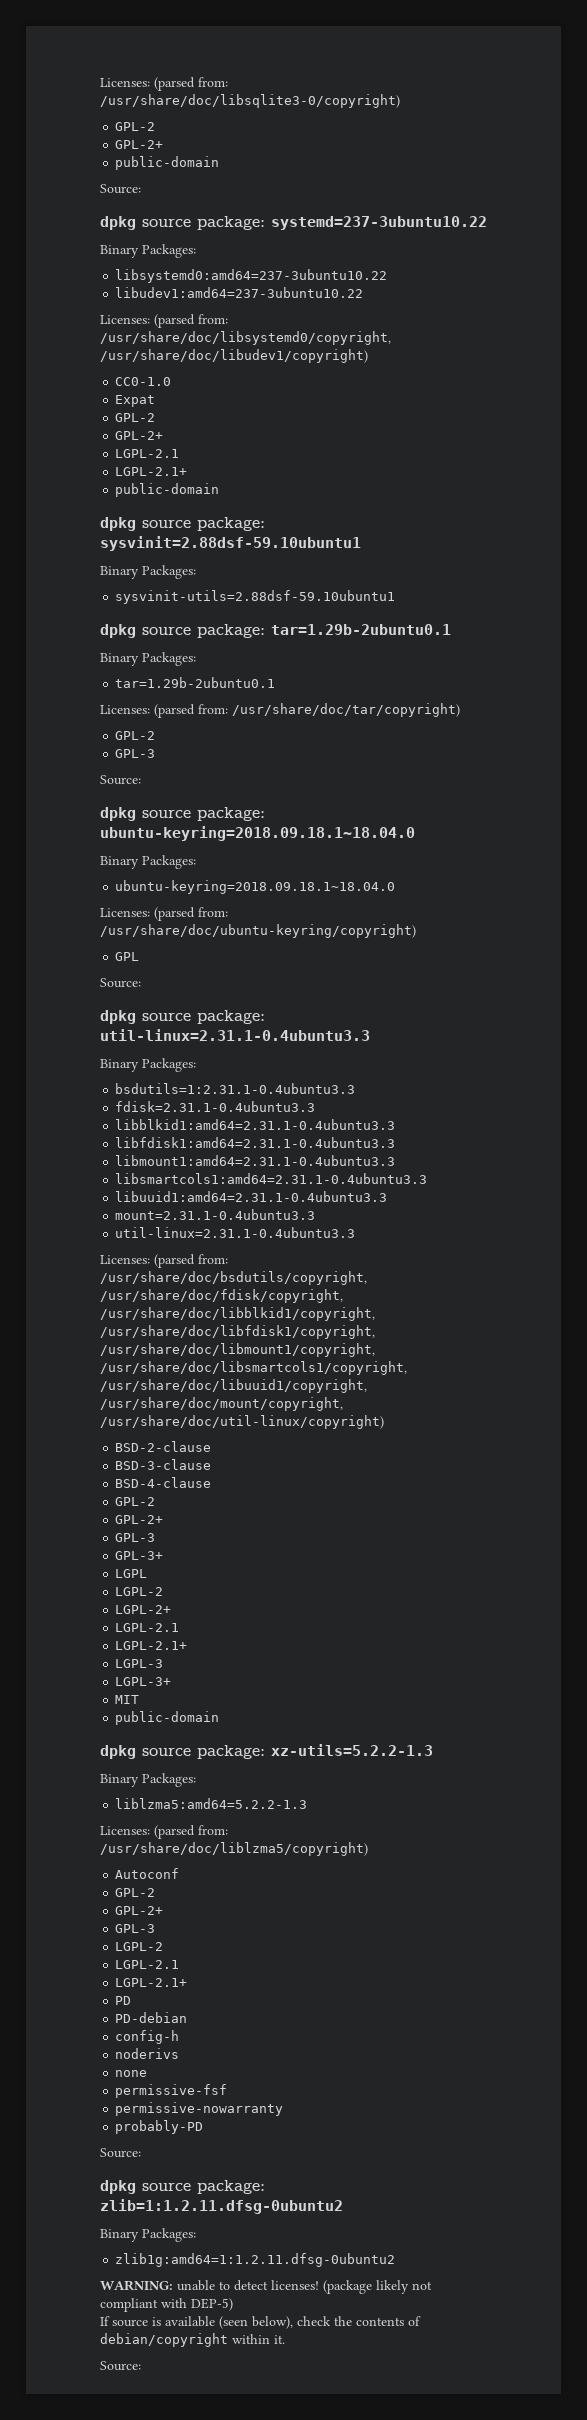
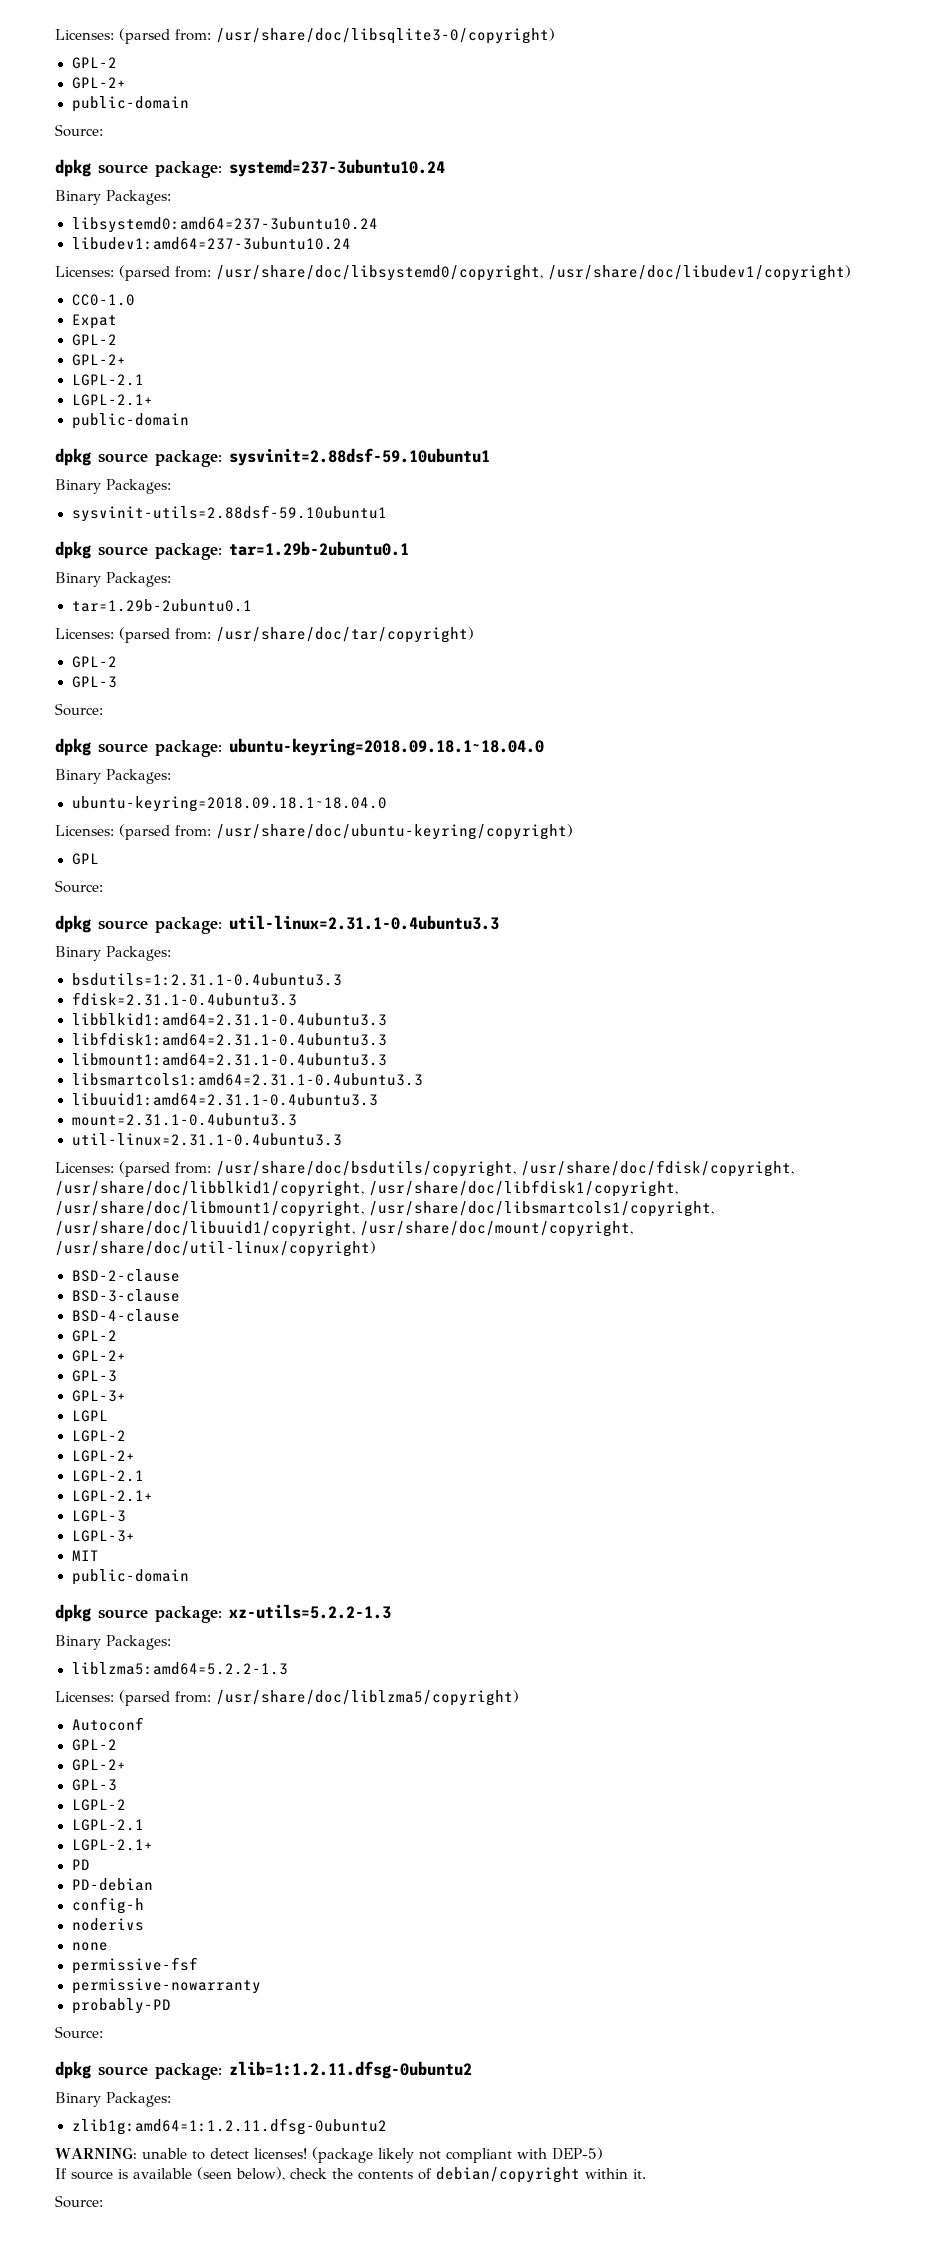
[271,216,487,230] [100,244,196,258] [115,269,388,283] [115,287,364,298] systemd=237-3ubuntu10.22 // Binary Packages: // libsystemd0:amd64=237-3ubuntu10.22 // libudev1:amd64=237-3ubuntu10.22 -> [229,159,445,177] [55,190,171,205] [71,217,378,233] [71,237,351,250] systemd=237-3ubuntu10.24 // Binary Packages: // libsystemd0:amd64=237-3ubuntu10.24 // libudev1:amd64=237-3ubuntu10.24

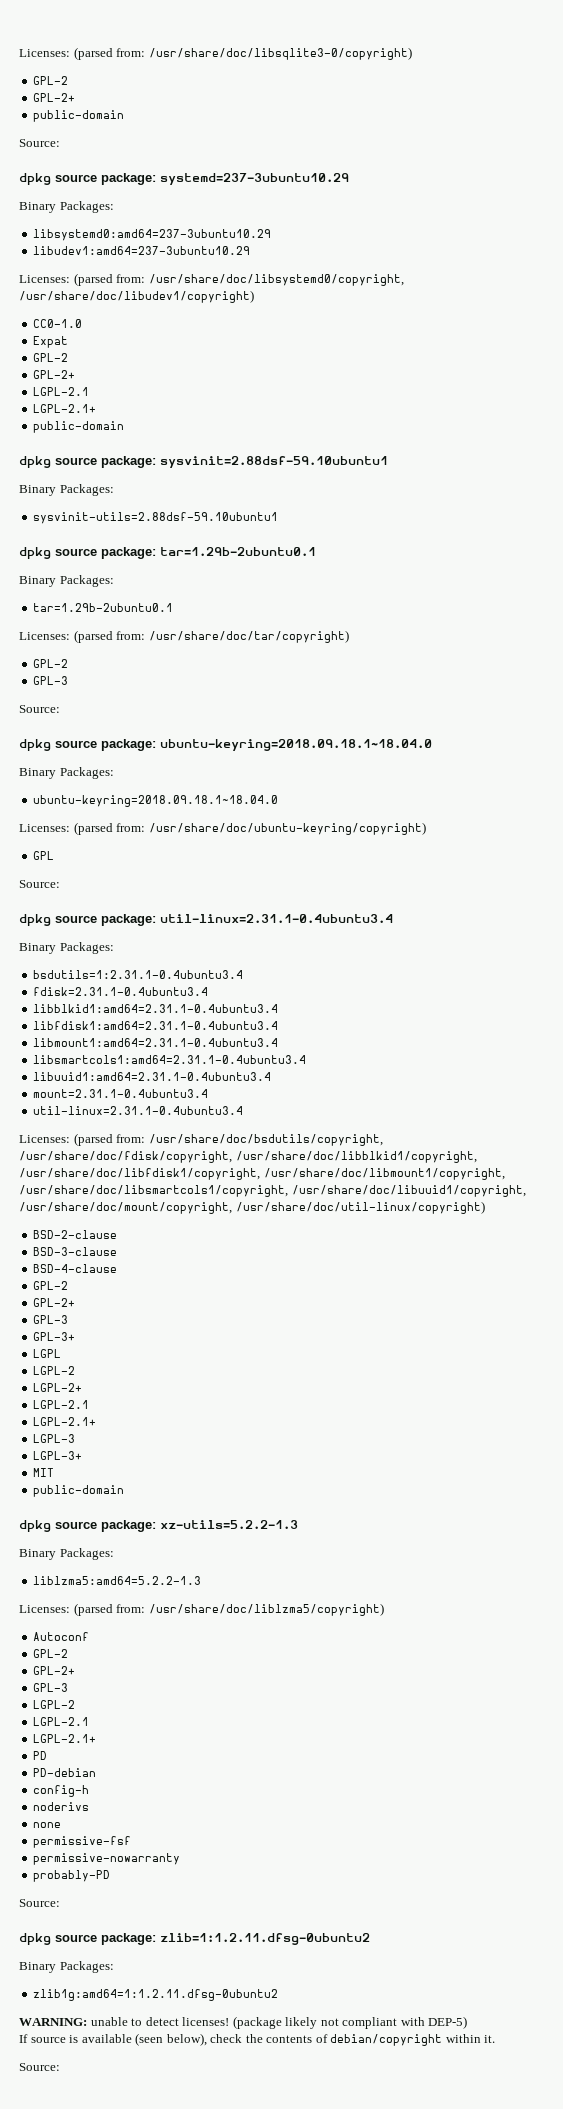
[229,159,445,177] [55,190,171,205] [71,217,378,233] [71,237,351,250] systemd=237-3ubuntu10.24 // Binary Packages: // libsystemd0:amd64=237-3ubuntu10.24 // libudev1:amd64=237-3ubuntu10.24 -> [160,173,349,185] [19,201,114,213] [33,229,272,241] [33,246,251,255] systemd=237-3ubuntu10.29 // Binary Packages: // libsystemd0:amd64=237-3ubuntu10.29 // libudev1:amd64=237-3ubuntu10.29
[229,915,499,930] [55,946,171,961] [71,973,342,986] [71,992,297,1006] [71,1013,387,1026] [71,1032,387,1046] [71,1053,387,1066] [71,1073,423,1086] [71,1093,378,1106] [71,1113,297,1126] [71,1133,342,1146] util-linux=2.31.1-0.4ubuntu3.3 // Binary Packages: // bsdutils=1:2.31.1-0.4ubuntu3.3 // fdisk=2.31.1-0.4ubuntu3.3 // libblkid1:amd64=2.31.1-0.4ubuntu3.3 // libfdisk1:amd64=2.31.1-0.4ubuntu3.3 // libmount1:amd64=2.31.1-0.4ubuntu3.3 // libsmartcols1:amd64=2.31.1-0.4ubuntu3.3 // libuuid1:amd64=2.31.1-0.4ubuntu3.3 // mount=2.31.1-0.4ubuntu3.3 // util-linux=2.31.1-0.4ubuntu3.3 -> [160,914,393,923] [19,942,114,954] [33,970,244,979] [33,987,209,996] [33,1004,279,1013] [33,1021,279,1030] [33,1038,279,1047] [33,1055,307,1064] [33,1072,272,1081] [33,1089,209,1098] [33,1106,244,1115] util-linux=2.31.1-0.4ubuntu3.4 // Binary Packages: // bsdutils=1:2.31.1-0.4ubuntu3.4 // fdisk=2.31.1-0.4ubuntu3.4 // libblkid1:amd64=2.31.1-0.4ubuntu3.4 // libfdisk1:amd64=2.31.1-0.4ubuntu3.4 // libmount1:amd64=2.31.1-0.4ubuntu3.4 // libsmartcols1:amd64=2.31.1-0.4ubuntu3.4 // libuuid1:amd64=2.31.1-0.4ubuntu3.4 // mount=2.31.1-0.4ubuntu3.4 // util-linux=2.31.1-0.4ubuntu3.4

